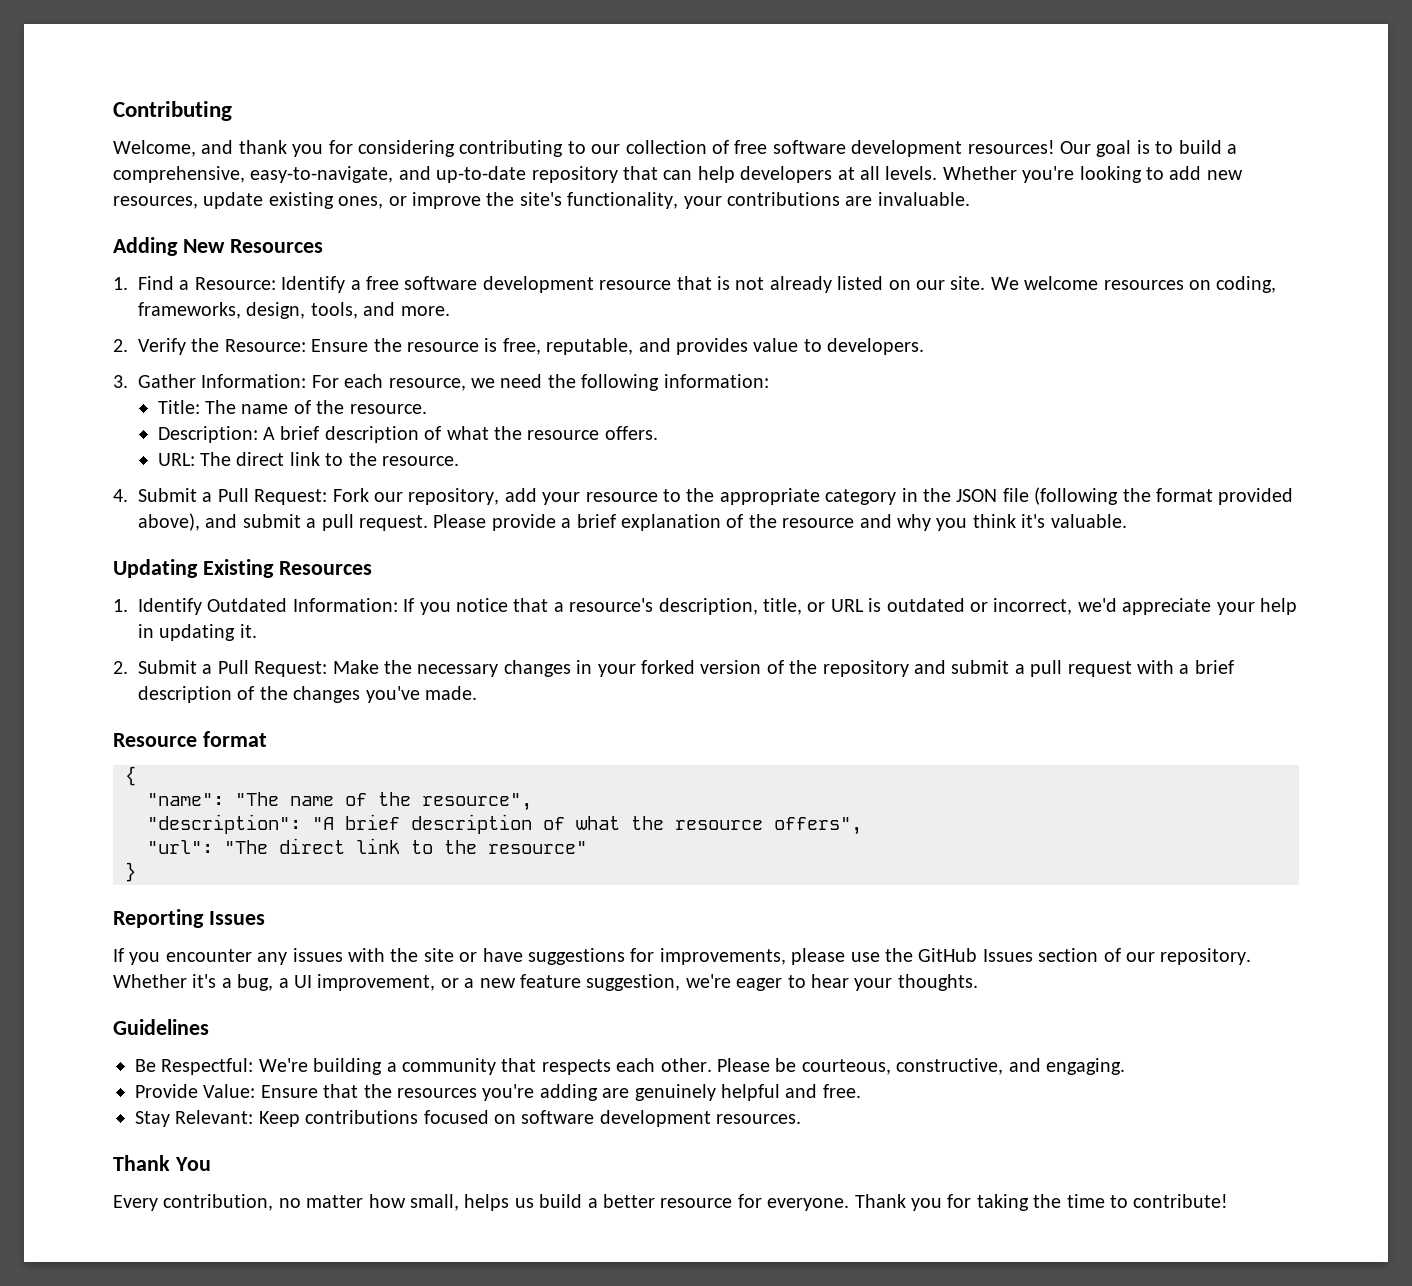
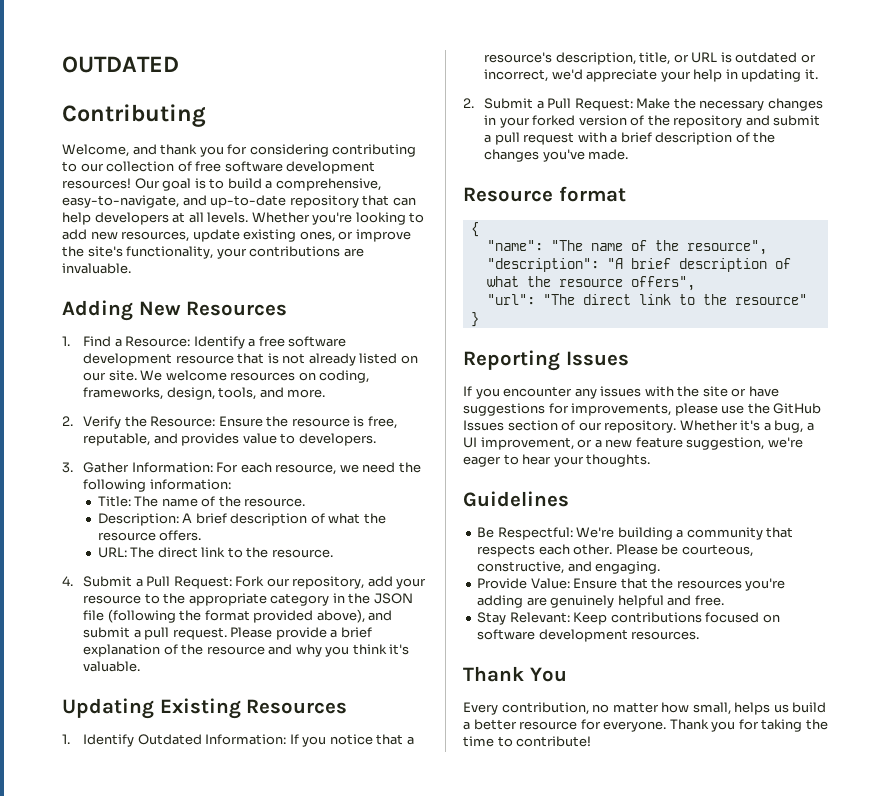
(113, 111) none -> [62,56,179,73] OUTDATED //

